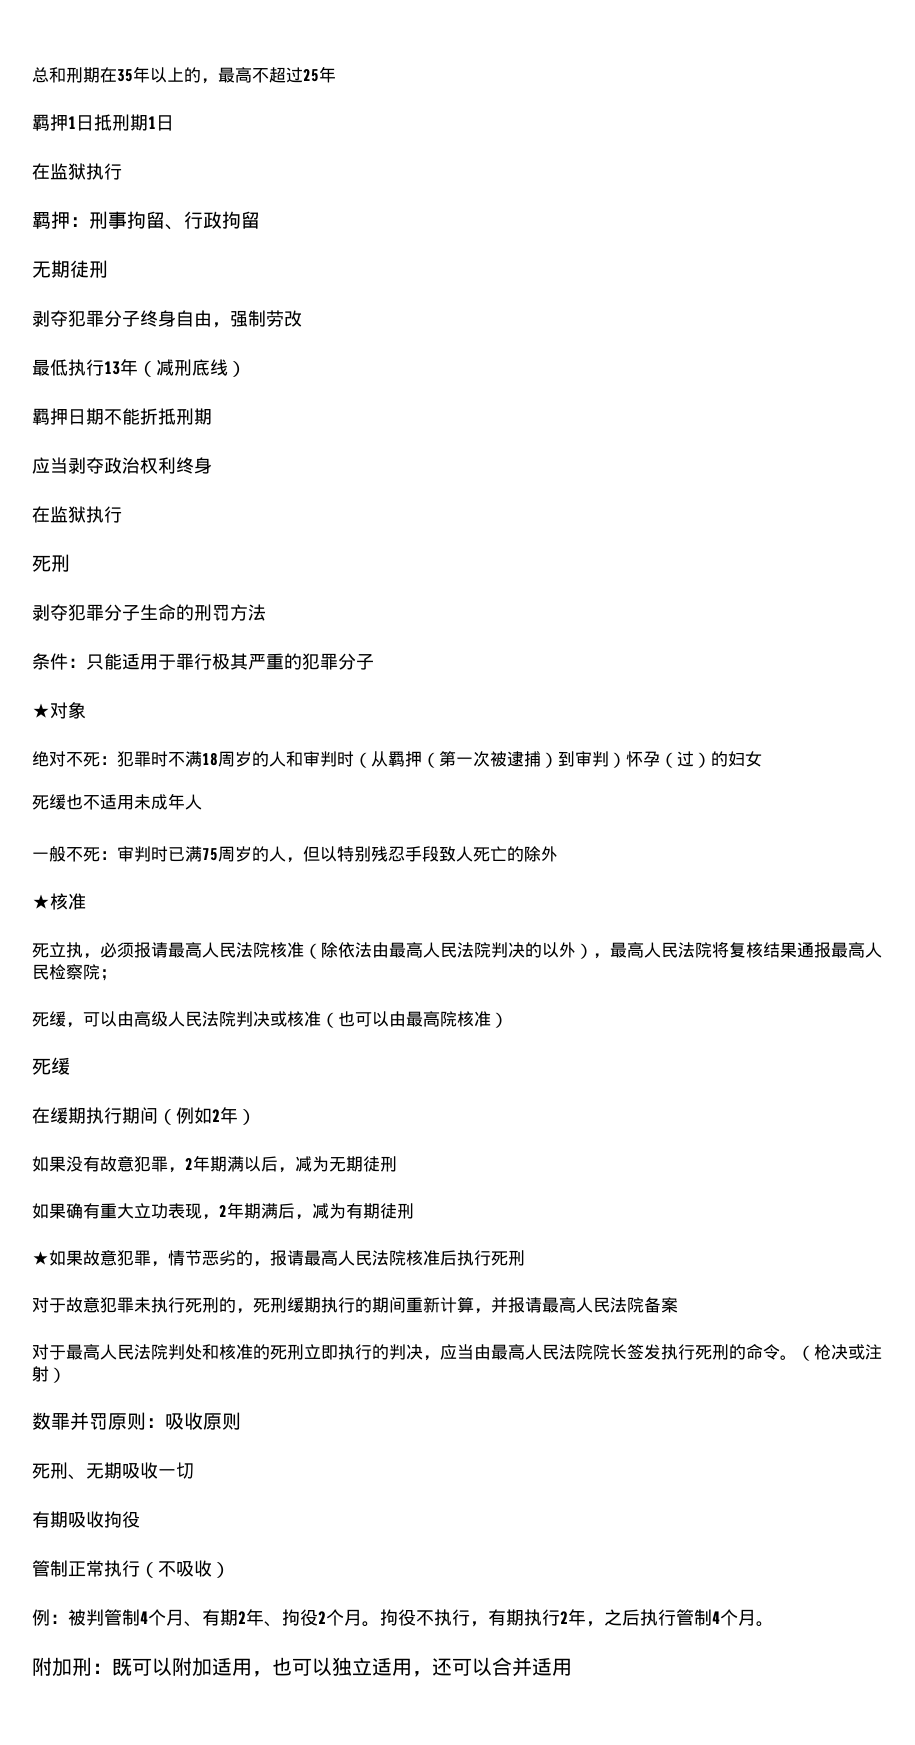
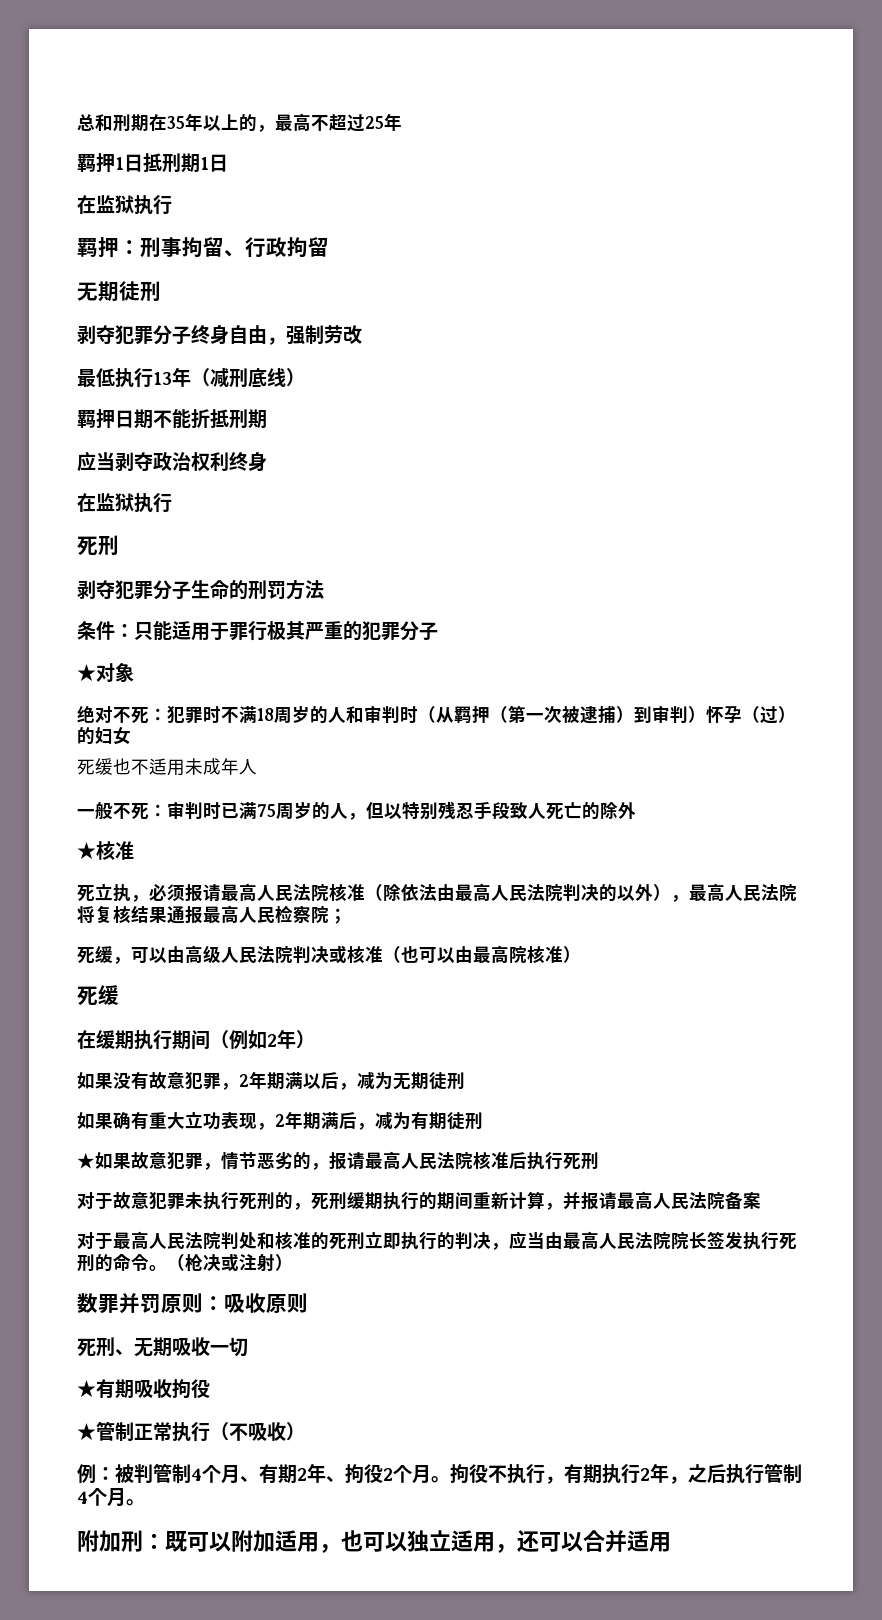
(194, 1470) none -> [77,1380,96,1397] ★
(140, 1519) none -> [77,1423,96,1440] ★

